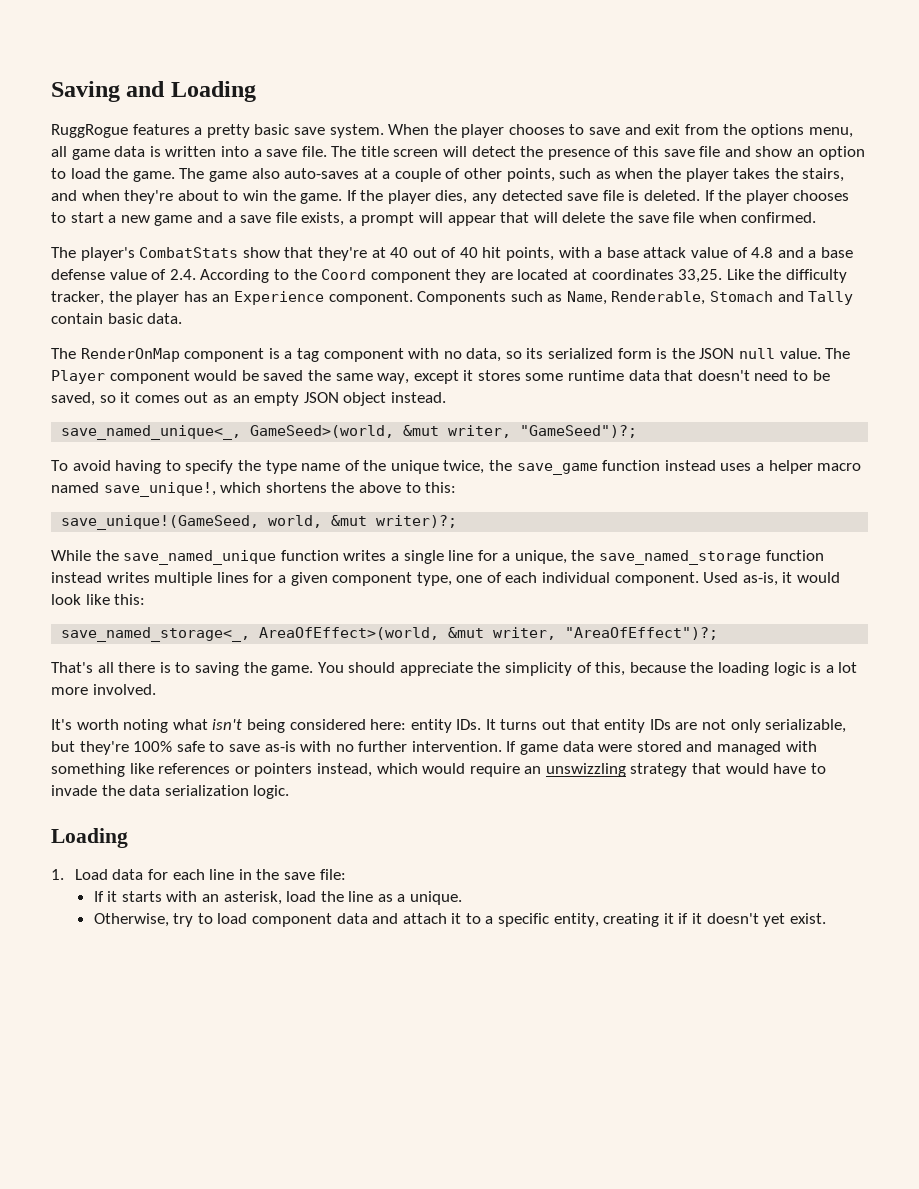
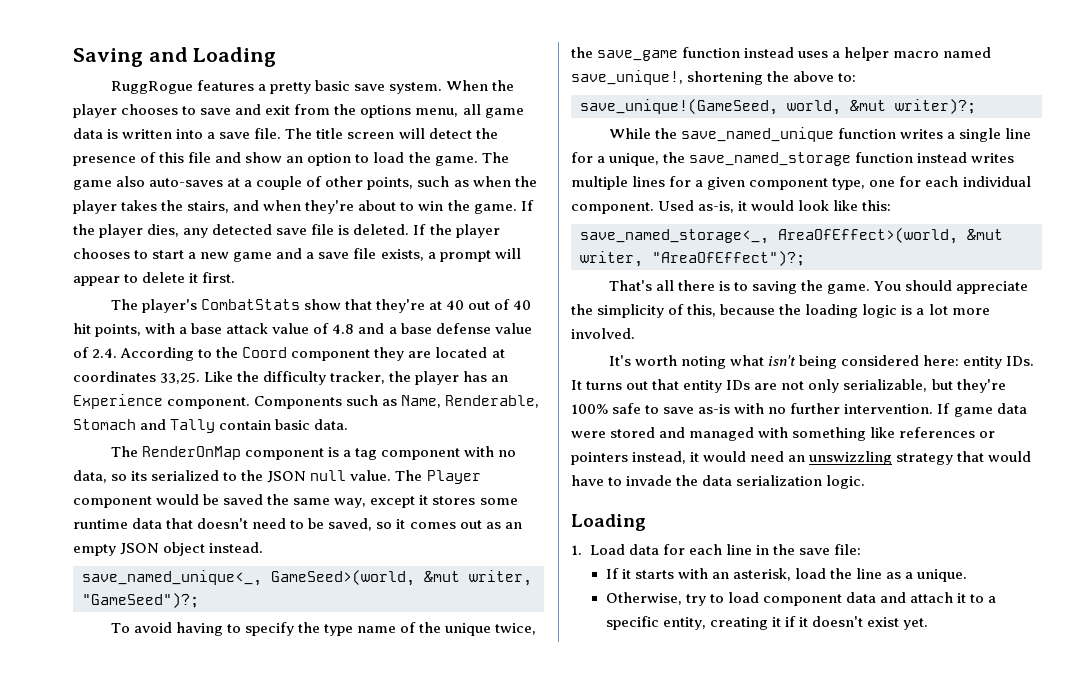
[663,149,695,157] save -> (185, 157) none
[500,212,817,223] that will delete the save file when confirmed. -> [124,272,236,283] to delete it first.
[617,348,668,359] form is -> [223,472,238,481] to
[220,482,457,493] which shortens the above to this: -> [687,71,857,85] shortening the above to:
[486,572,502,583] of -> [899,176,922,187] for
[376,763,520,777] which would require -> [690,451,785,462] it would need
[763,913,826,927] yet exist. -> [867,617,929,630] exist yet.

